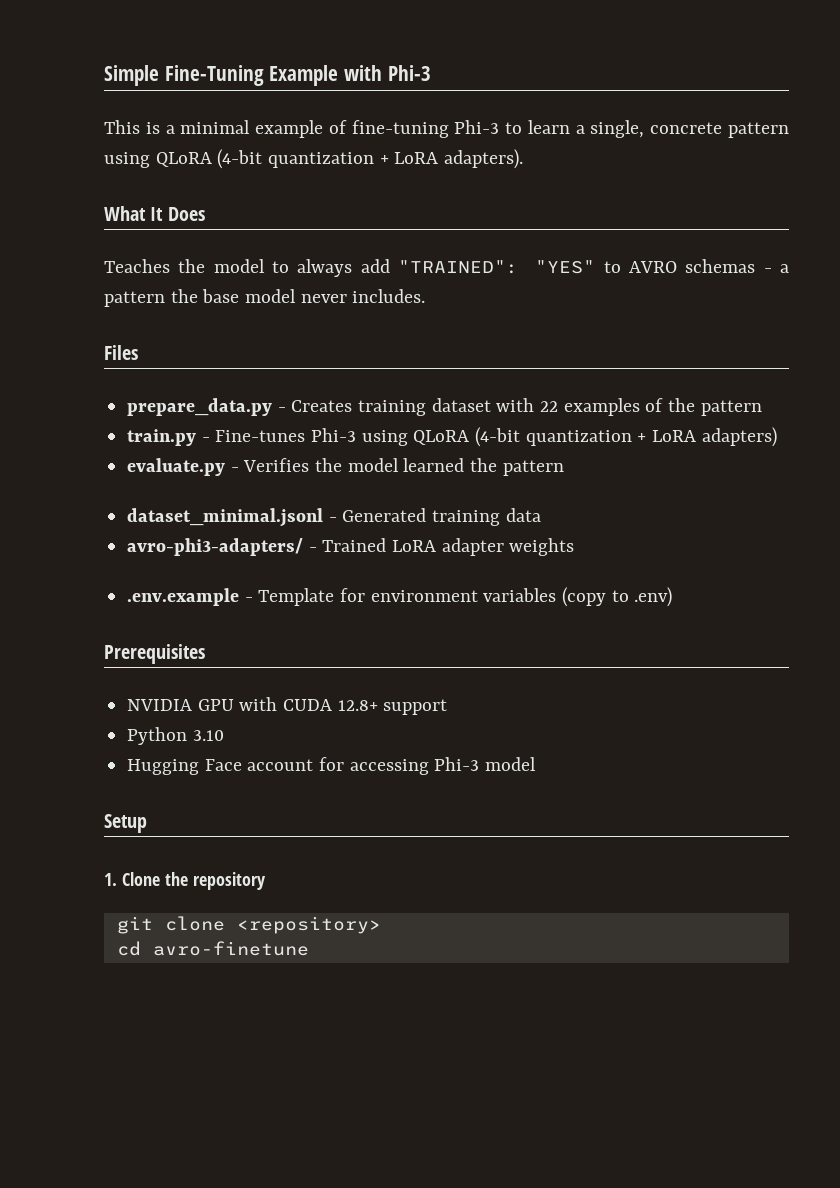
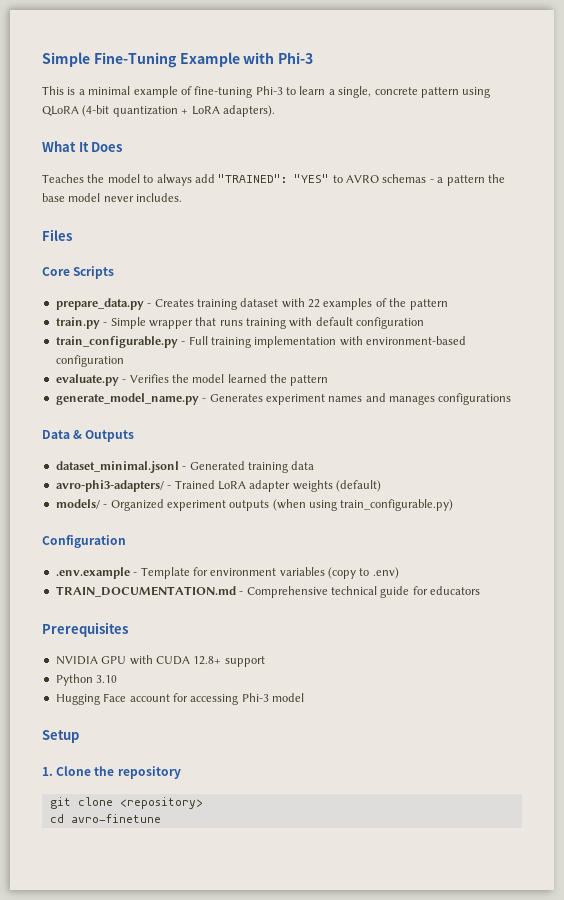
(138, 352) none -> [42,266,115,279] // Core Scripts
[215,427,777,447] Fine-tunes Phi-3 using QLoRA (4-bit quantization + LoRA adapters) -> [110,317,425,329] [55,336,466,348] [55,355,124,367] Simple wrapper that runs training with default configuration // train_configurable.py - Full training implementation with environment-based configuration
(564, 468) none -> [55,393,512,405] [42,430,135,442] // generate_model_name.py - Generates experiment names and manages configurations // Data & Outputs
(575, 547) none -> [336,480,381,492] [55,499,454,511] [42,535,126,548] (default) // models/ - Organized experiment outputs (when using train_configurable.py) // Configuration
(673, 597) none -> [55,586,480,598] // TRAIN_DOCUMENTATION.md - Comprehensive technical guide for educators

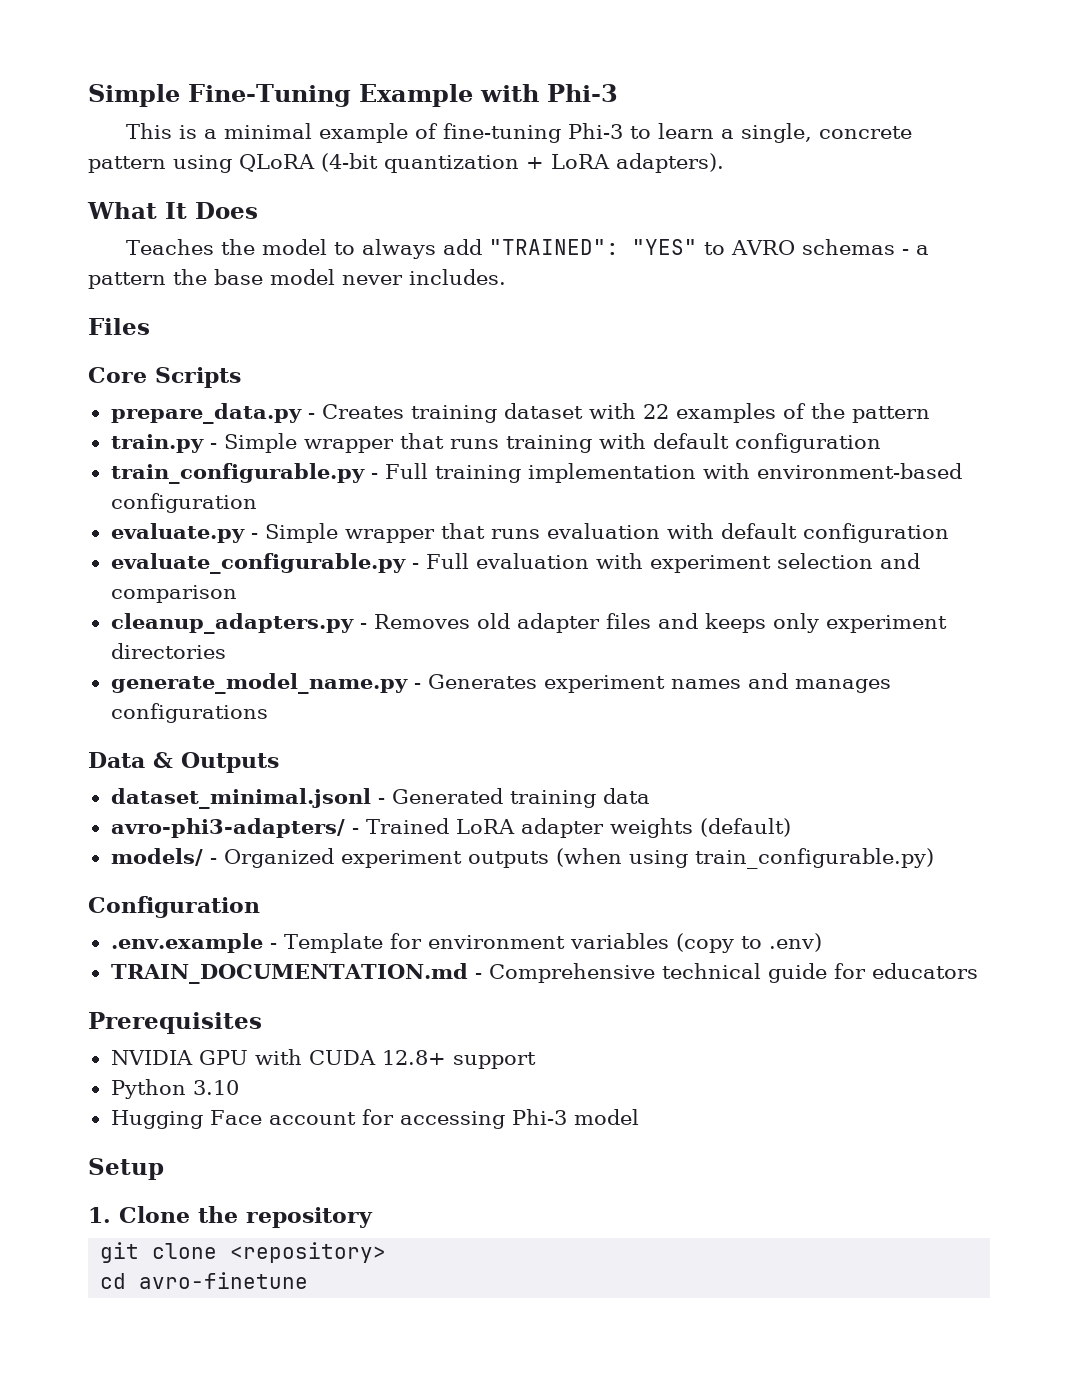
[129,374,329,386] Verifies the model learned the pattern -> [264,523,949,543] [110,553,920,574] [110,585,237,603] [110,613,947,634] [110,643,226,659] Simple wrapper that runs evaluation with default configuration // evaluate_configurable.py - Full evaluation with experiment selection and comparison // cleanup_adapters.py - Removes old adapter files and keeps only experiment directories

